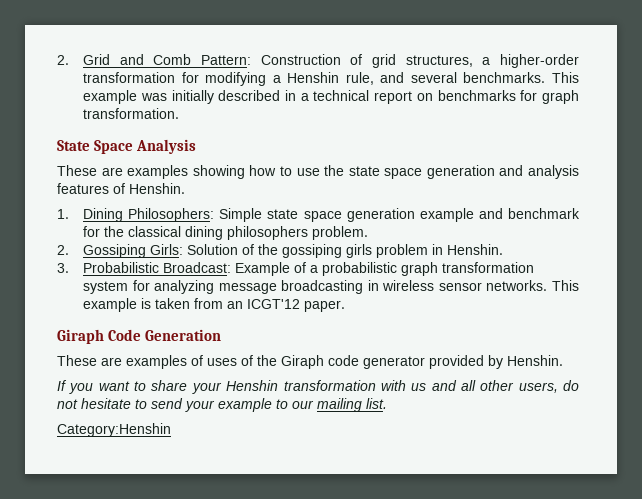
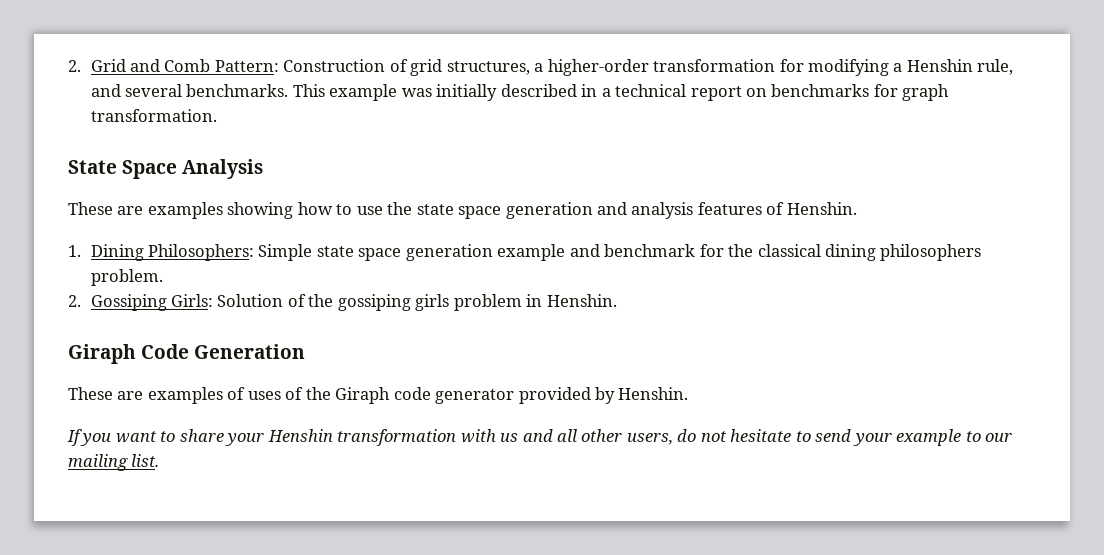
[57,262,535,276] [83,280,579,294] [83,298,346,312] // 3. Probabilistic Broadcast: Example of a probabilistic graph transformation system for analyzing message broadcasting in wireless sensor networks. This example is taken from an ICGT'12 paper. -> (617, 300) none
[57,423,171,437] // Category:Henshin -> (160, 460) none

